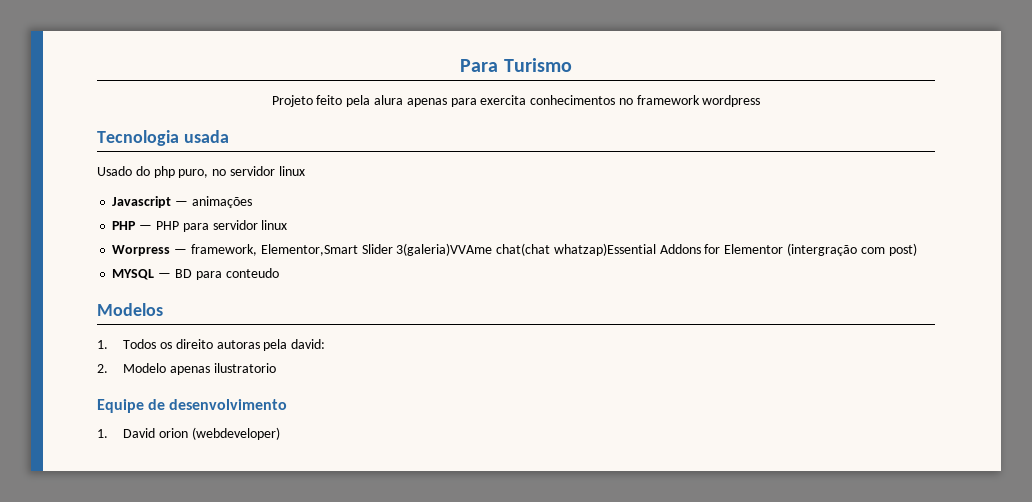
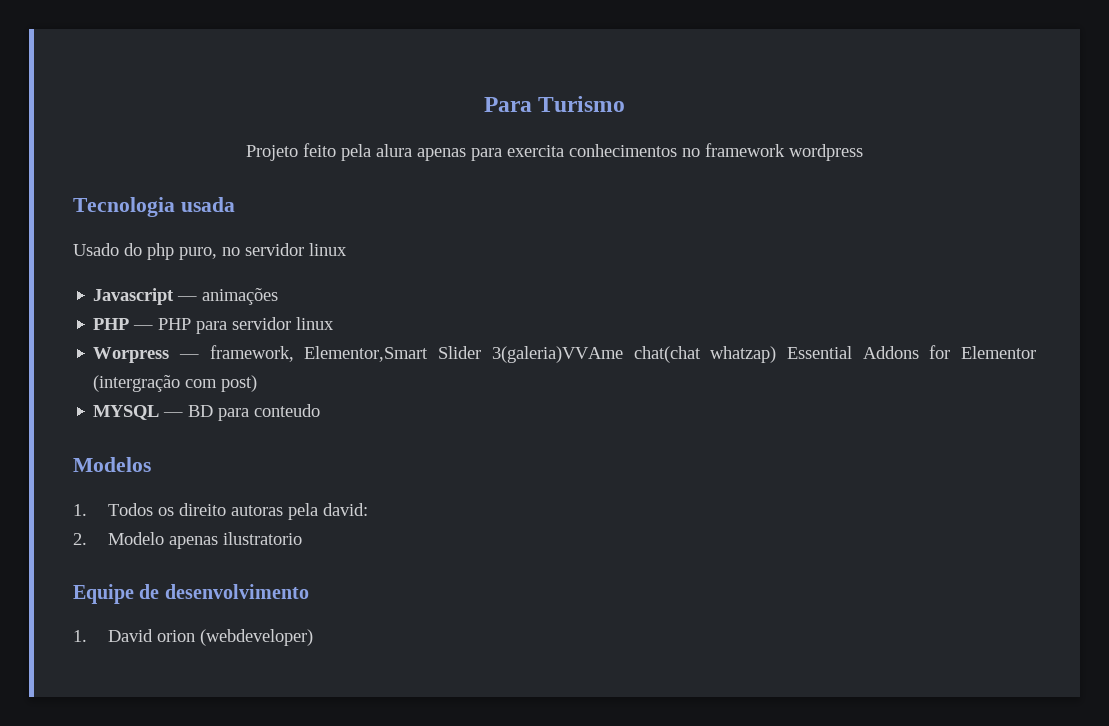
[553,243,656,256] whatzap)Essential -> [710,346,852,363] whatzap) Essential

